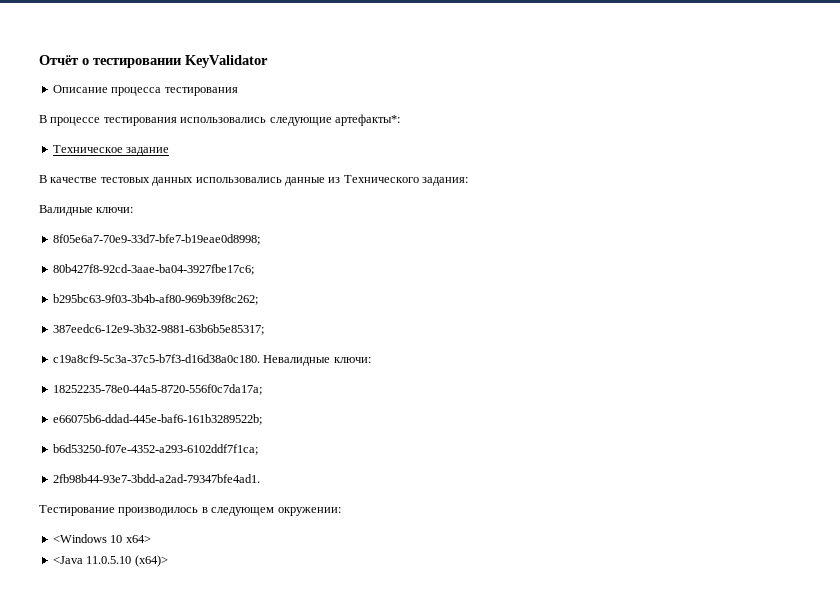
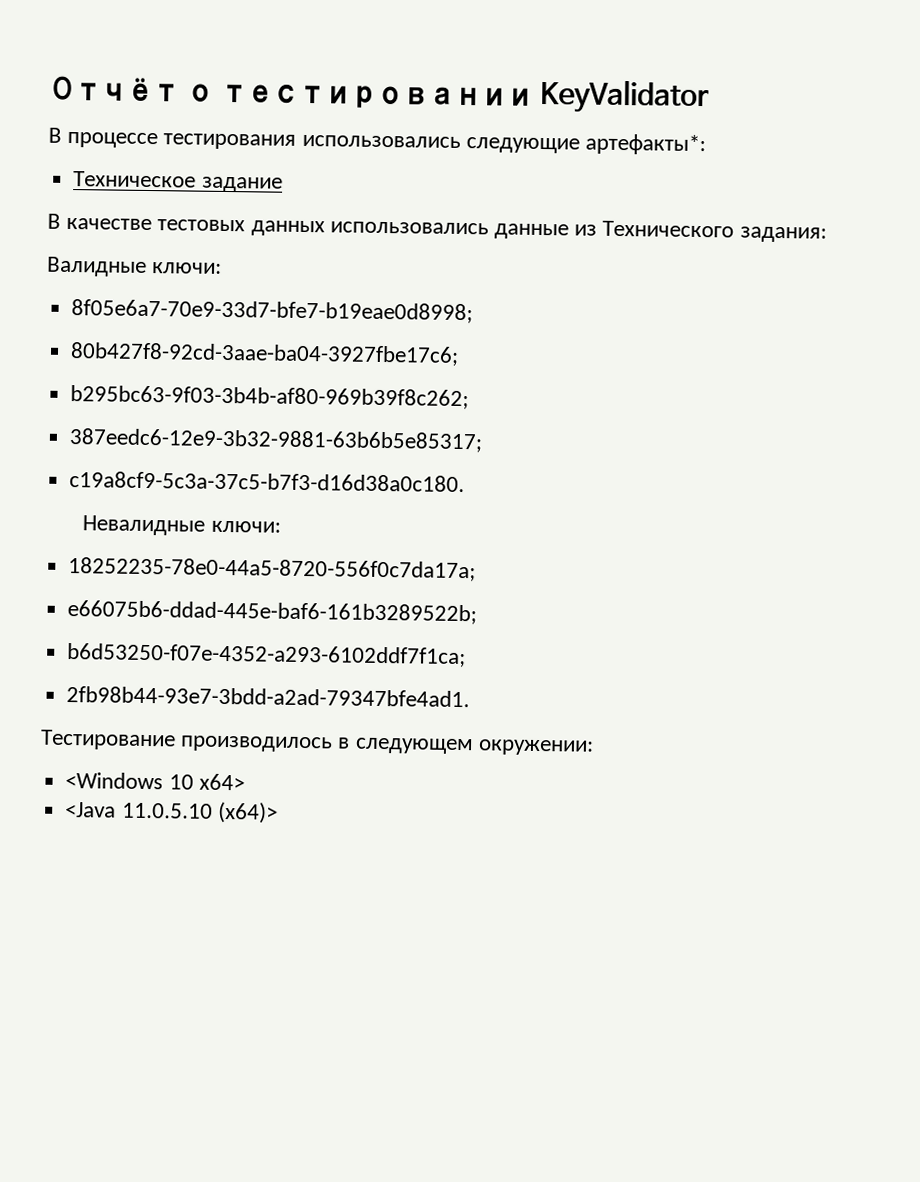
[52,85,238,96] // Описание процесса тестирования -> (711, 96) none
(260, 358) none -> (466, 482) //

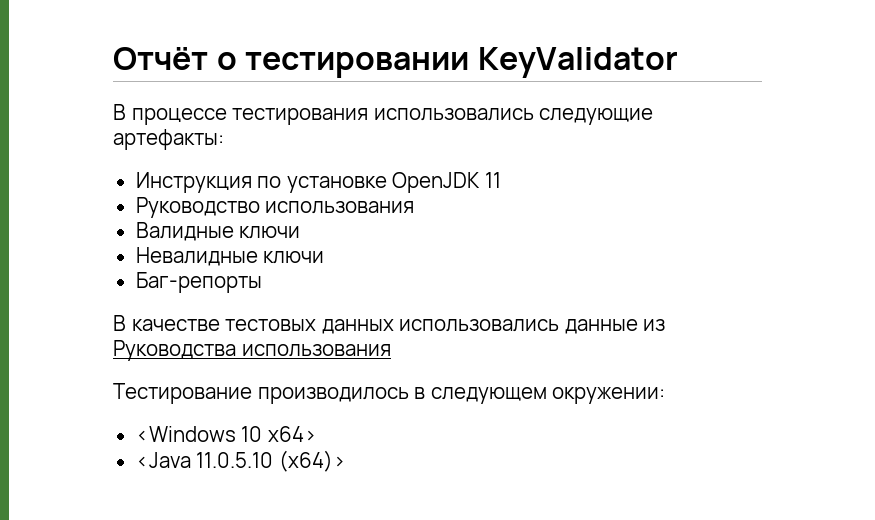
[585,133,707,156] [73,171,283,193] артефакты*: // Техническое задание -> [113,129,224,150] [135,172,501,193] [135,197,415,218] [135,222,301,241] [135,247,325,266] [135,272,262,293] артефакты: // Инструкция по установке OpenJDK 11 // Руководство использования // Валидные ключи // Невалидные ключи // Баг-репорты
[602,220,827,243] [46,256,223,277] [71,299,474,324] [70,342,460,366] [70,385,470,410] [69,428,484,453] [69,471,466,493] [82,515,281,536] [68,557,477,582] [67,600,478,625] [67,643,467,668] [66,685,471,708] Технического задания: // Валидные ключи: // 8f05e6a7-70e9-33d7-bfe7-b19eae0d8998; // 80b427f8-92cd-3aae-ba04-3927fbe17c6; // b295bc63-9f03-3b4b-af80-969b39f8c262; // 387eedc6-12e9-3b32-9881-63b6b5e85317; // c19a8cf9-5c3a-37c5-b7f3-d16d38a0c180. // Невалидные ключи: // 18252235-78e0-44a5-8720-556f0c7da17a; // e66075b6-ddad-445e-baf6-161b3289522b; // b6d53250-f07e-4352-a293-6102ddf7f1ca; // 2fb98b44-93e7-3bdd-a2ad-79347bfe4ad1. -> [113,340,391,361] Рукoводства использования

